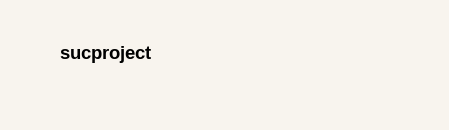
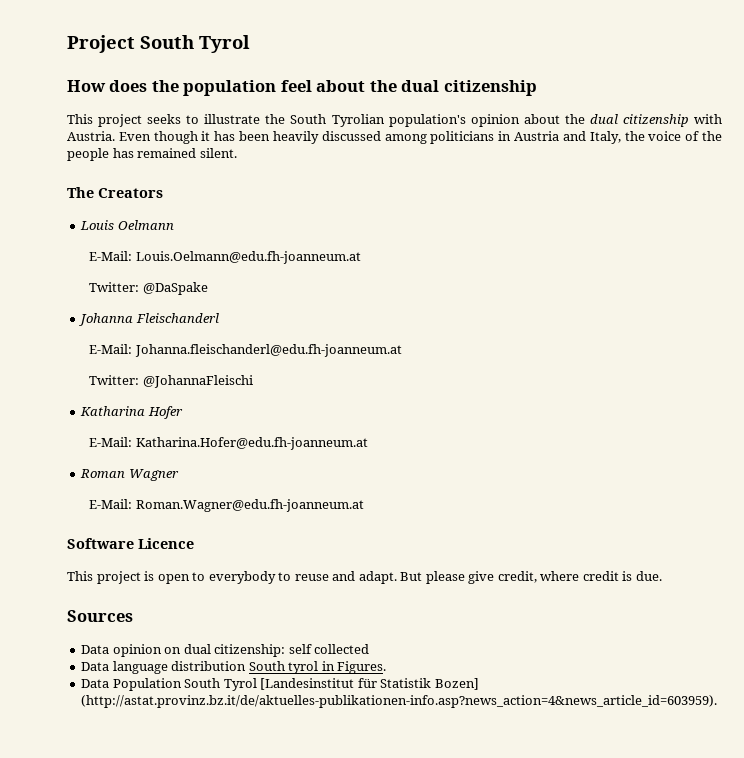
[60,46,151,63] sucproject -> [67,35,250,53] [67,80,537,96] [67,114,722,127] [67,131,723,144] [67,148,237,161] [67,187,163,198] [80,220,174,230] [89,251,361,264] [89,282,208,295] [78,313,219,326] [89,344,402,357] [89,375,253,388] [80,406,183,419] [89,437,368,450] [80,469,179,481] [89,499,364,512] [67,538,194,549] [67,571,662,584] [67,610,133,622] [81,644,370,657] [81,661,387,674] [81,678,479,691] [81,695,718,708] Project South Tyrol // How does the population feel about the dual citizenship // This project seeks to illustrate the South Tyrolian population's opinion about the dual citizenship with Austria. Even though it has been heavily discussed among politicians in Austria and Italy, the voice of the people has remained silent. // The Creators // Louis Oelmann // E-Mail: Louis.Oelmann@edu.fh-joanneum.at // Twitter: @DaSpake // Johanna Fleischanderl // E-Mail: Johanna.fleischanderl@edu.fh-joanneum.at // Twitter: @JohannaFleischi // Katharina Hofer // E-Mail: Katharina.Hofer@edu.fh-joanneum.at // Roman Wagner // E-Mail: Roman.Wagner@edu.fh-joanneum.at // Software Licence // This project is open to everybody to reuse and adapt. But please give credit, where credit is due. // Sources // Data opinion on dual citizenship: self collected // Data language distribution South tyrol in Figures. // Data Population South Tyrol [Landesinstitut für Statistik Bozen] (http://astat.provinz.bz.it/de/aktuelles-publikationen-info.asp?news_action=4&news_article_id=603959).

